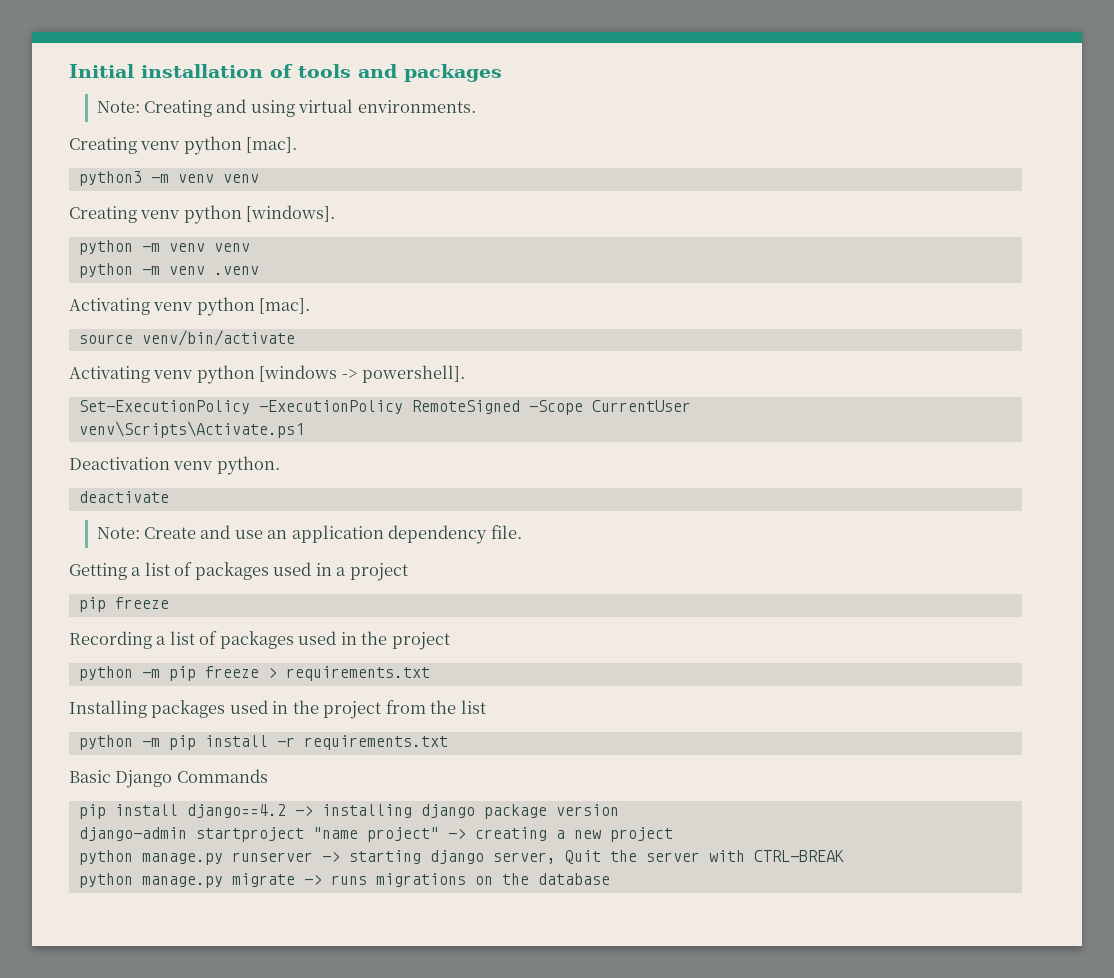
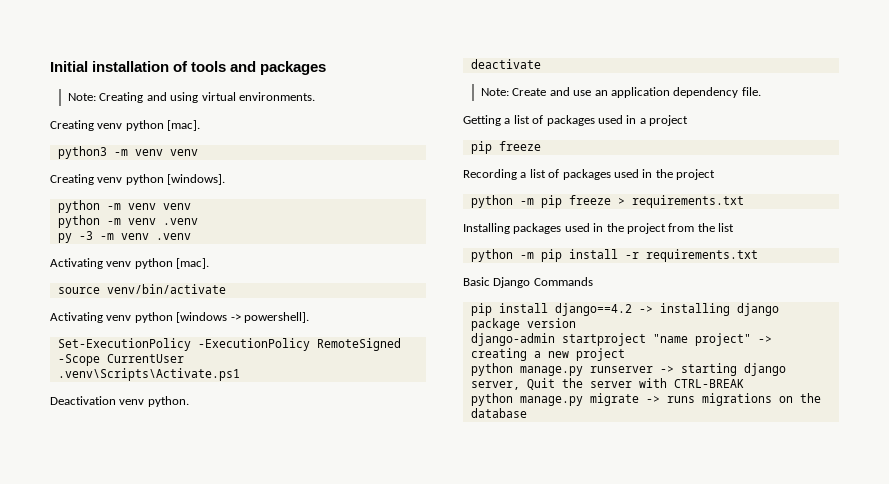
(259, 270) none -> [57,231,191,243] // py -3 -m venv .venv
[78,421,304,438] venv\Scripts\Activate.ps1 -> [57,368,240,381] .venv\Scripts\Activate.ps1

